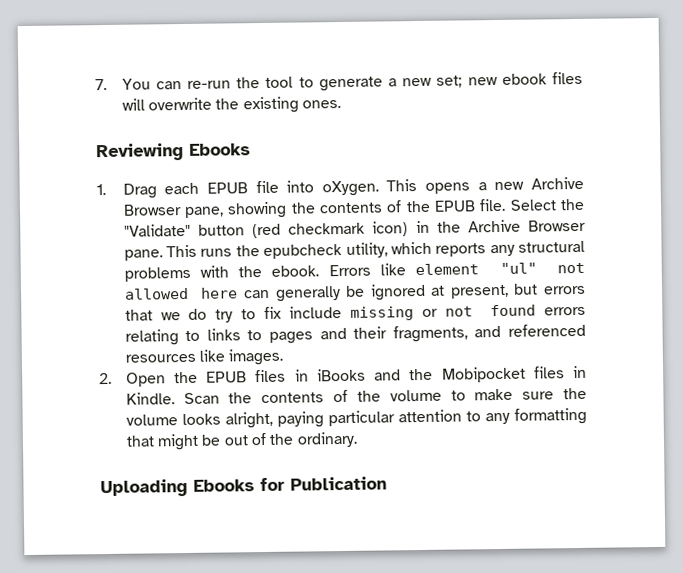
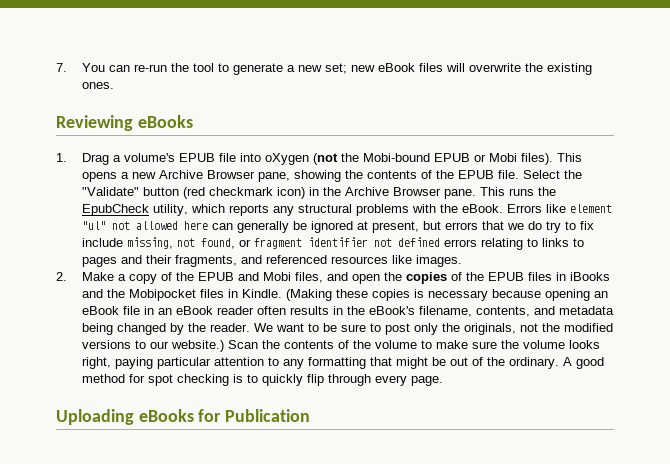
[501,73,547,85] ebook -> [377,63,415,72] eBook
[189,143,251,156] Ebooks -> [137,115,193,128] eBooks
[164,182,200,195] each -> [112,153,175,162] a volume's
[321,180,379,197] oXygen. -> [264,153,553,165] oXygen (not the Mobi-bound EPUB or Mobi files).
[263,243,343,259] epubcheck -> [81,204,149,216] EpubCheck
[271,265,320,277] ebook. -> [461,204,503,213] eBook.
[349,304,537,321] missing or not found -> [126,237,440,249] missing, not found, or fragment identifier not defined
[125,372,166,387] Open -> [81,272,462,284] Make a copy of the EPUB and Mobi files, and open the copies of
(175, 398) none -> [285,289,608,301] [81,306,614,317] [81,323,613,335] [81,340,224,352] (Making these copies is necessary because opening an eBook file in an eBook reader often results in the eBook's filename, contents, and metadata being changed by the reader. We want to be sure to post only the originals, not the modified versions to our website.)
[224,411,273,429] alright, -> [81,357,111,369] right,
(358, 439) none -> [562,357,604,369] [81,374,443,386] A good method for spot checking is to quickly flip through every page.
[193,479,255,492] Ebooks -> [138,409,194,422] eBooks

